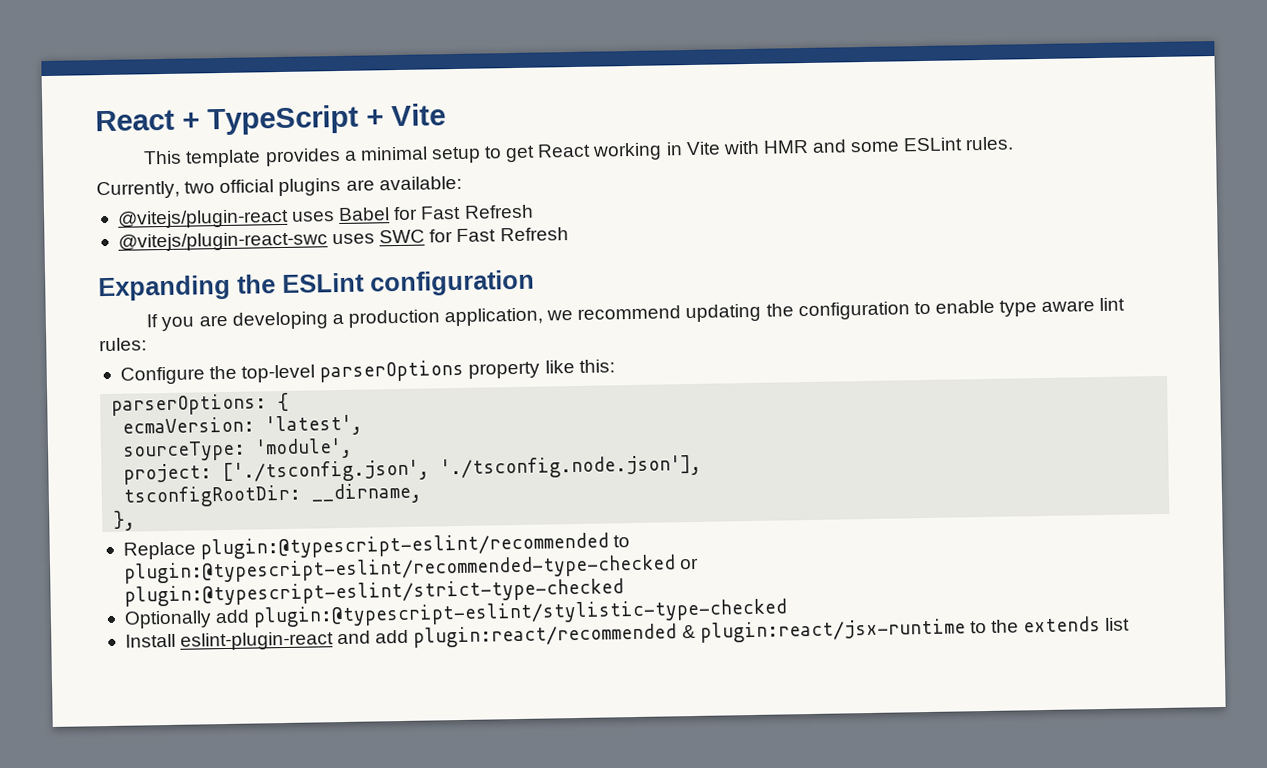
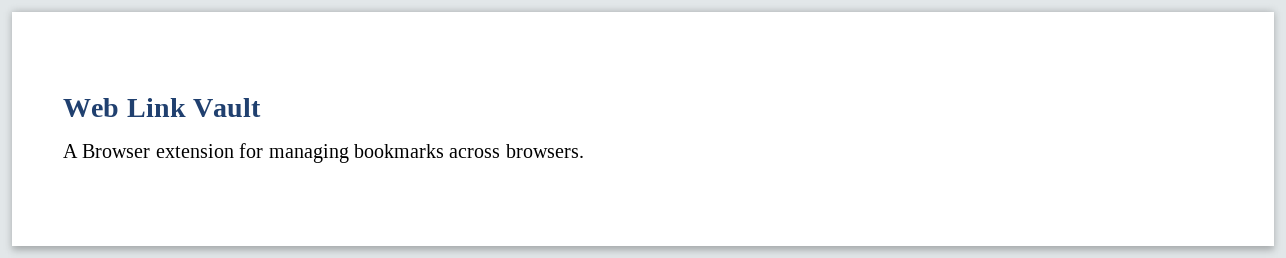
[95,103,446,136] [143,136,1015,168] [96,175,462,200] [116,204,534,229] [117,227,569,252] [98,269,535,302] [146,297,1126,332] [99,337,147,352] [119,359,615,385] [111,392,290,416] [122,414,364,437] [122,437,354,462] [123,454,703,485] [123,482,423,508] [113,510,137,531] [122,532,631,560] [122,554,700,584] [123,578,624,607] [123,598,789,629] [124,616,1131,651] React + TypeScript + Vite // This template provides a minimal setup to get React working in Vite with HMR and some ESLint rules. // Currently, two official plugins are available: // @vitejs/plugin-react uses Babel for Fast Refresh // @vitejs/plugin-react-swc uses SWC for Fast Refresh // Expanding the ESLint configuration // If you are developing a production application, we recommend updating the configuration to enable type aware lint rules: // Configure the top-level parserOptions property like this: // parserOptions: { // ecmaVersion: 'latest', // sourceType: 'module', // project: ['./tsconfig.json', './tsconfig.node.json'], // tsconfigRootDir: __dirname, // }, // Replace plugin:@typescript-eslint/recommended to plugin:@typescript-eslint/recommended-type-checked or plugin:@typescript-eslint/strict-type-checked // Optionally add plugin:@typescript-eslint/stylistic-type-checked // Install eslint-plugin-react and add plugin:react/recommended & plugin:react/jsx-runtime to the extends list -> [63,98,262,117] [63,143,584,163] Web Link Vault // A Browser extension for managing bookmarks across browsers.

